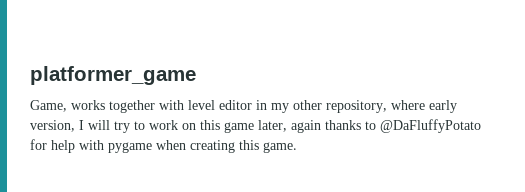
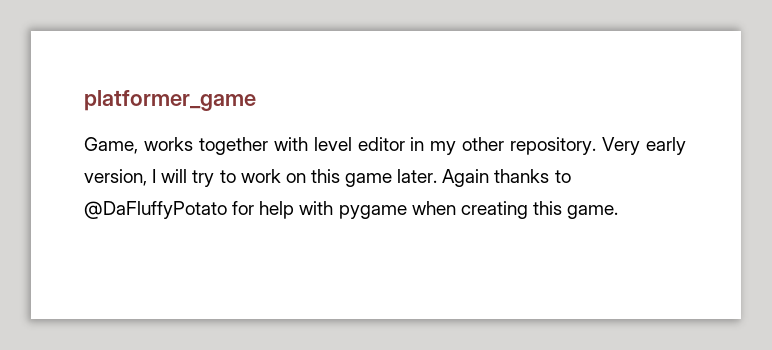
[326,100,425,113] repository, where -> [510,137,641,155] repository. Very
[258,120,321,133] later, again -> [397,169,490,187] later. Again

